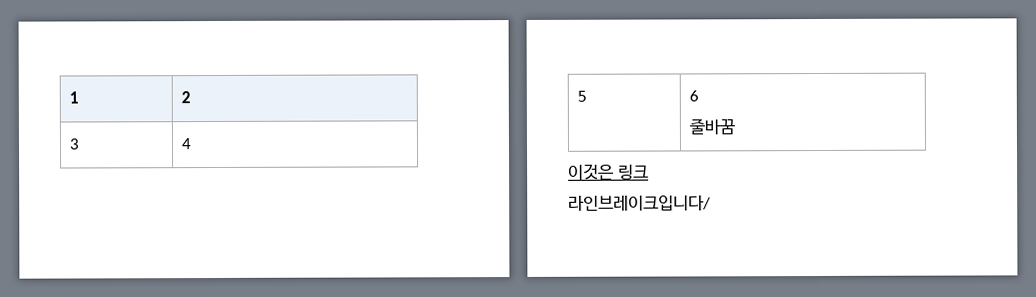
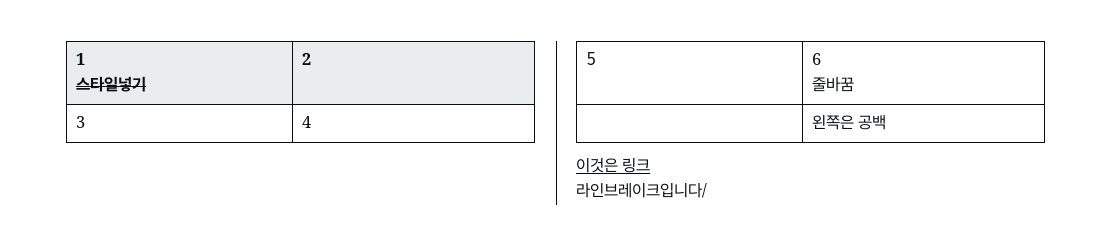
[69,91,80,104] 1 -> [75,53,85,65] [75,76,146,92] 1 // 스타일넣기
(736, 126) none -> [811,115,887,130] // | 왼쪽은 공백

